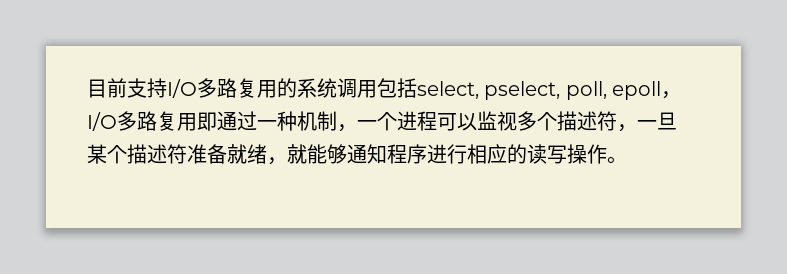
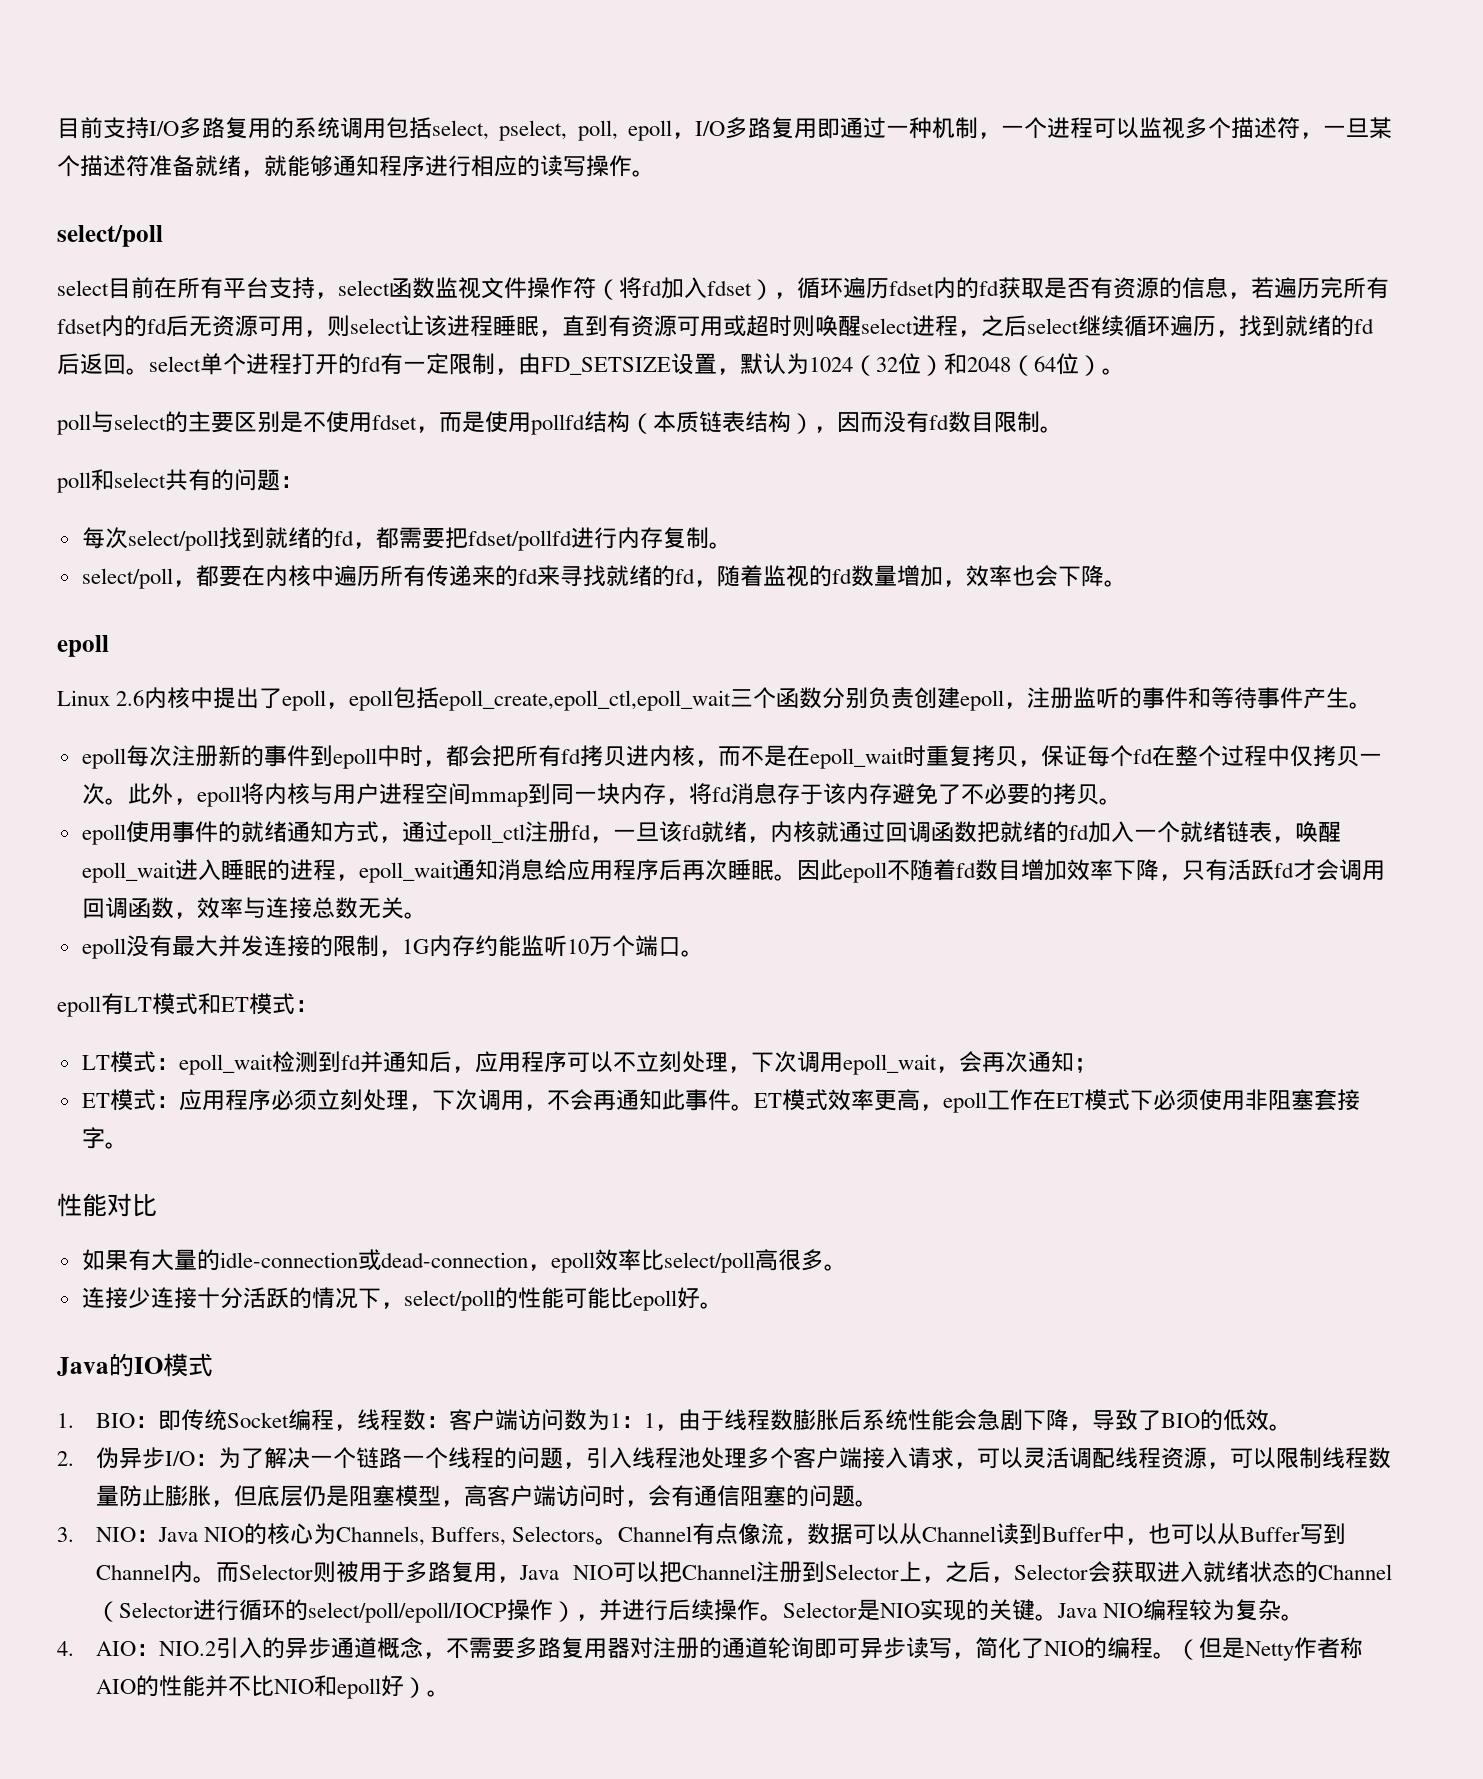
(627, 160) none -> [57,225,163,247] [57,277,1389,300] [57,315,1374,337] [57,353,1125,376] [57,411,1063,435] [57,469,303,493] [81,527,732,551] [81,565,1127,589] [57,635,109,657] [57,687,1373,711] [81,745,1382,769] [81,783,1122,807] [81,821,1341,845] [81,859,1385,883] [81,897,427,919] [81,935,704,959] [57,993,318,1017] [81,1051,1097,1075] [81,1089,1360,1113] [81,1127,128,1149] [57,1193,157,1217] [81,1249,847,1273] [81,1287,723,1311] [57,1353,213,1377] [57,1409,1293,1431] [57,1447,1392,1469] [96,1485,879,1507] [57,1523,1347,1546] [96,1561,1392,1583] [96,1599,1305,1623] [57,1637,1364,1661] [96,1675,451,1699] // select/poll // select目前在所有平台支持，select函数监视文件操作符（将fd加入fdset），循环遍历fdset内的fd获取是否有资源的信息，若遍历完所有fdset内的fd后无资源可用，则select让该进程睡眠，直到有资源可用或超时则唤醒select进程，之后select继续循环遍历，找到就绪的fd后返回。select单个进程打开的fd有一定限制，由FD_SETSIZE设置，默认为1024（32位）和2048（64位）。 // poll与select的主要区别是不使用fdset，而是使用pollfd结构（本质链表结构），因而没有fd数目限制。 // poll和select共有的问题： // 每次select/poll找到就绪的fd，都需要把fdset/pollfd进行内存复制。 // select/poll，都要在内核中遍历所有传递来的fd来寻找就绪的fd，随着监视的fd数量增加，效率也会下降。 // epoll // Linux 2.6内核中提出了epoll，epoll包括epoll_create,epoll_ctl,epoll_wait三个函数分别负责创建epoll，注册监听的事件和等待事件产生。 // epoll每次注册新的事件到epoll中时，都会把所有fd拷贝进内核，而不是在epoll_wait时重复拷贝，保证每个fd在整个过程中仅拷贝一次。此外，epoll将内核与用户进程空间mmap到同一块内存，将fd消息存于该内存避免了不必要的拷贝。 // epoll使用事件的就绪通知方式，通过epoll_ctl注册fd，一旦该fd就绪，内核就通过回调函数把就绪的fd加入一个就绪链表，唤醒epoll_wait进入睡眠的进程，epoll_wait通知消息给应用程序后再次睡眠。因此epoll不随着fd数目增加效率下降，只有活跃fd才会调用回调函数，效率与连接总数无关。 // epoll没有最大并发连接的限制，1G内存约能监听10万个端口。 // epoll有LT模式和ET模式： // LT模式：epoll_wait检测到fd并通知后，应用程序可以不立刻处理，下次调用epoll_wait，会再次通知； // ET模式：应用程序必须立刻处理，下次调用，不会再通知此事件。ET模式效率更高，epoll工作在ET模式下必须使用非阻塞套接字。 // 性能对比 // 如果有大量的idle-connection或dead-connection，epoll效率比select/poll高很多。 // 连接少连接十分活跃的情况下，select/poll的性能可能比epoll好。 // Java的IO模式 // 1. BIO：即传统Socket编程，线程数：客户端访问数为1：1，由于线程数膨胀后系统性能会急剧下降，导致了BIO的低效。 // 2.伪异步I/O：为了解决一个链路一个线程的问题，引入线程池处理多个客户端接入请求，可以灵活调配线程资源，可以限制线程数量防止膨胀，但底层仍是阻塞模型，高客户端访问时，会有通信阻塞的问题。 // 3. NIO：Java NIO的核心为Channels, Buffers, Selectors。Channel有点像流，数据可以从Channel读到Buffer中，也可以从Buffer写到Channel内。而Selector则被用于多路复用，Java NIO可以把Channel注册到Selector上，之后，Selector会获取进入就绪状态的Channel（Selector进行循环的select/poll/epoll/IOCP操作），并进行后续操作。Selector是NIO实现的关键。Java NIO编程较为复杂。 // 4. AIO：NIO.2引入的异步通道概念，不需要多路复用器对注册的通道轮询即可异步读写，简化了NIO的编程。（但是Netty作者称AIO的性能并不比NIO和epoll好）。

